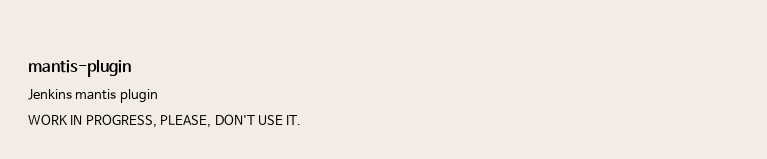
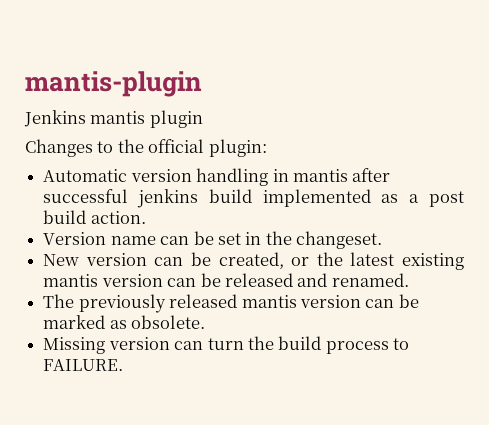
[28,114,302,128] WORK IN PROGRESS, PLEASE, DON'T USE IT. -> [25,139,267,157] [43,168,391,186] [43,189,465,208] [43,210,146,224] [43,231,383,249] [43,252,464,270] [43,273,409,287] [43,294,419,313] [43,315,206,329] [43,336,410,354] [43,359,124,371] Changes to the official plugin: // Automatic version handling in mantis after successful jenkins build implemented as a post build action. // Version name can be set in the changeset. // New version can be created, or the latest existing mantis version can be released and renamed. // The previously released mantis version can be marked as obsolete. // Missing version can turn the build process to FAILURE.

